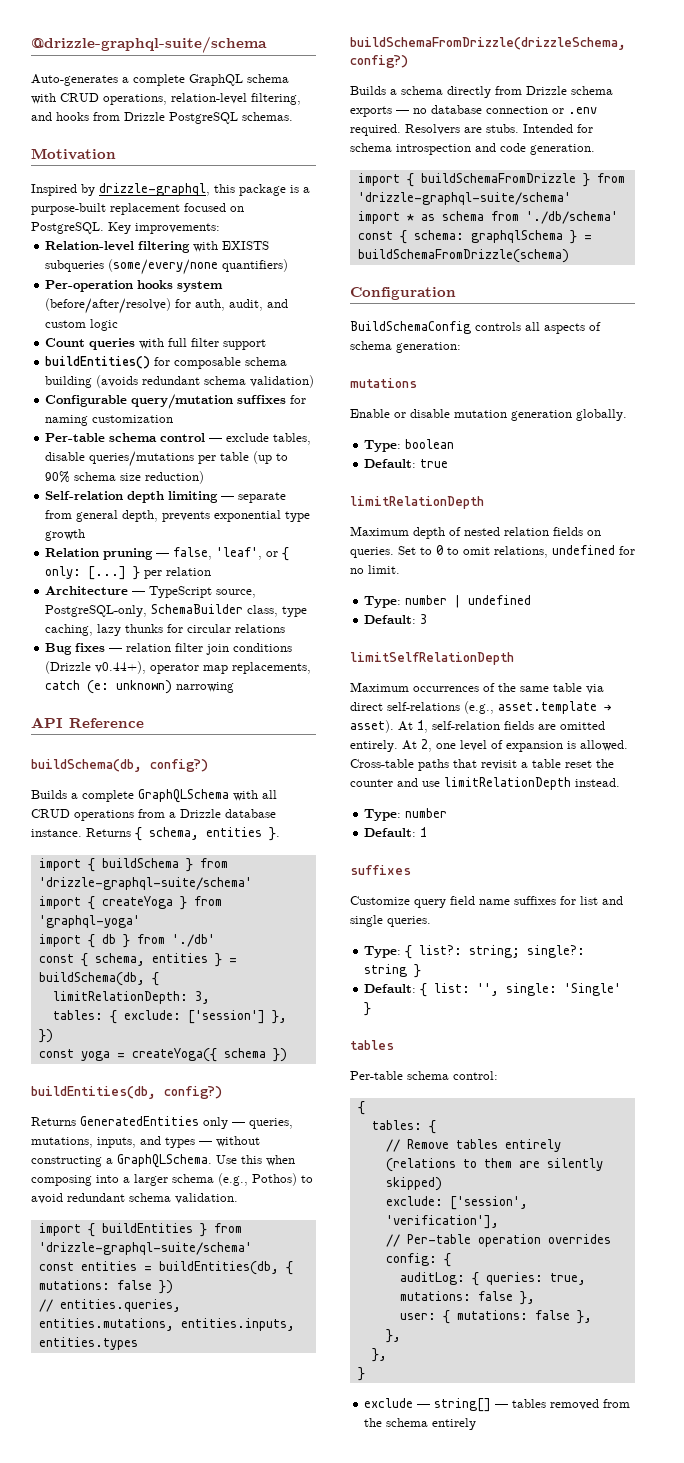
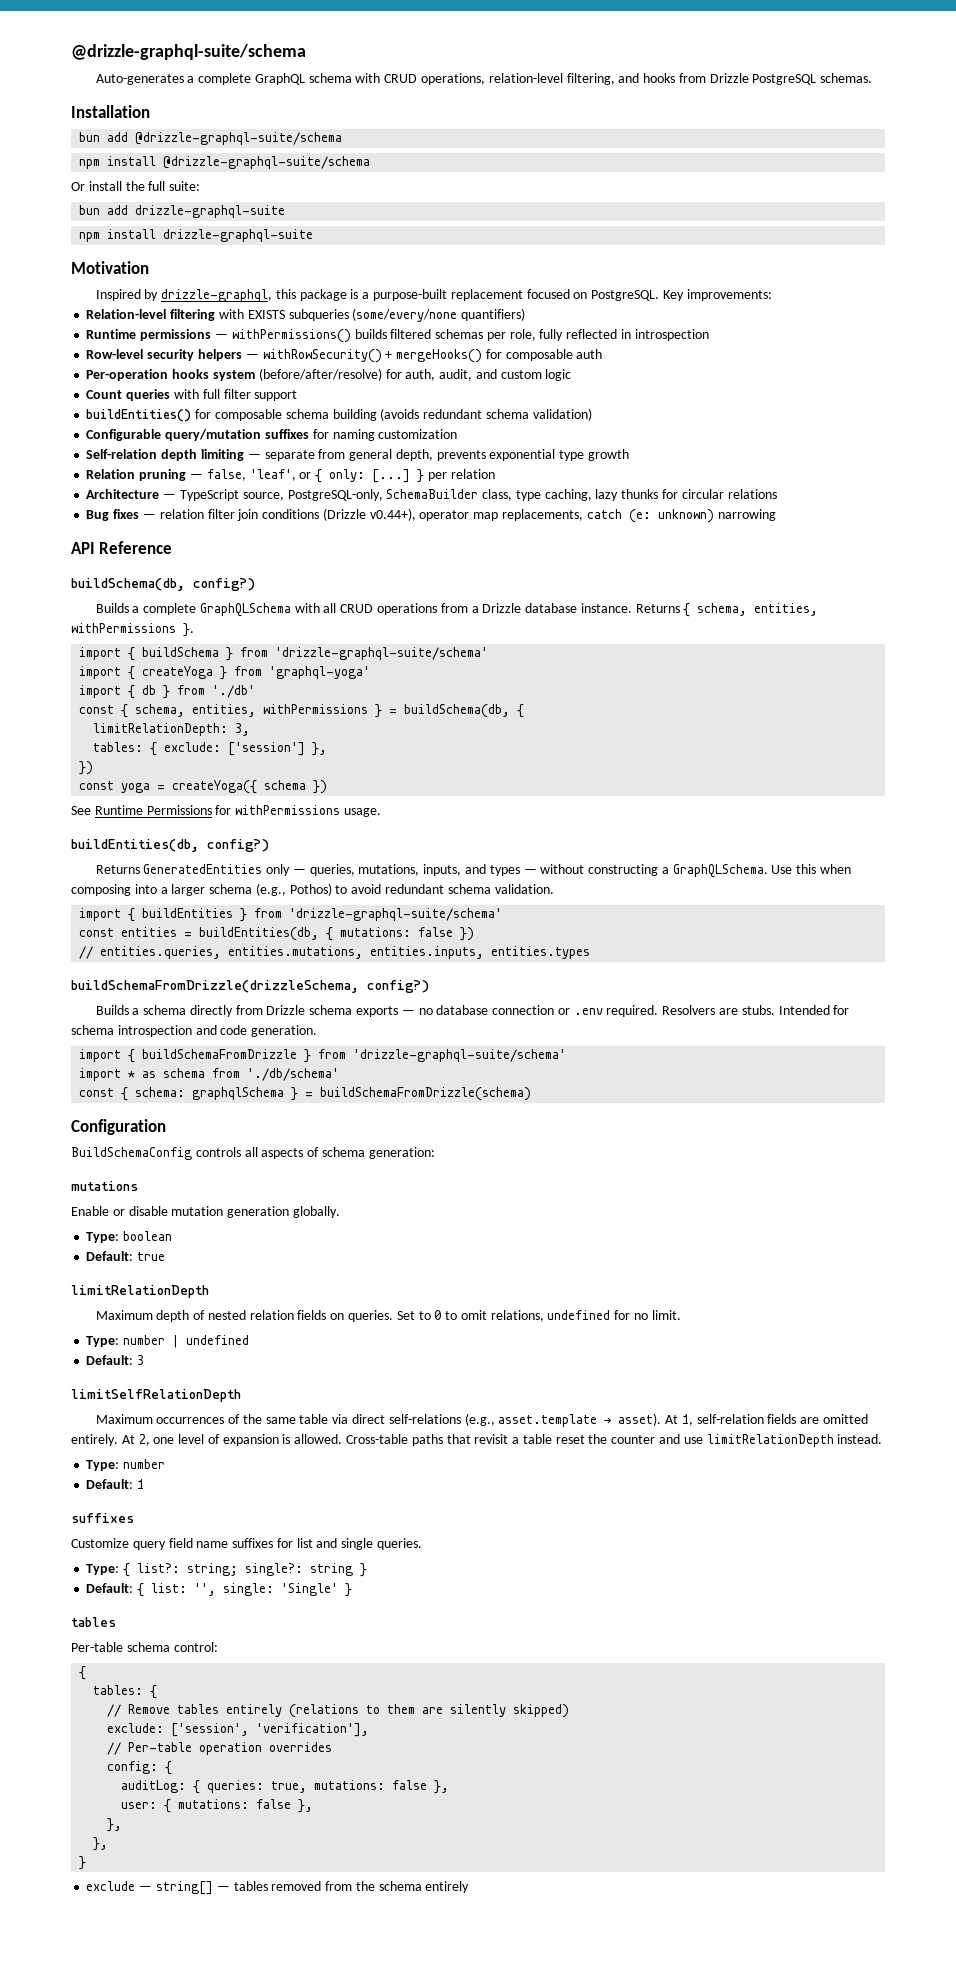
(293, 116) none -> [71,105,150,118] [79,132,343,145] [79,156,371,169] [71,181,201,191] [79,205,286,218] [79,229,314,242] // Installation // bun add @drizzle-graphql-suite/schema // npm install @drizzle-graphql-suite/schema // Or install the full suite: // bun add drizzle-graphql-suite // npm install drizzle-graphql-suite
(289, 265) none -> [86,329,709,343] [86,349,603,363] // Runtime permissions — withPermissions() builds filtered schemas per role, fully reflected in introspection // Row-level security helpers — withRowSecurity() + mergeHooks() for composable auth
[45,433,312,445] [45,451,289,467] [45,471,205,484] // Per-table schema control — exclude tables, disable queries/mutations per table (up to 90% schema size reduction) -> (458, 434) none
[206,827,262,837] entities -> [754,603,819,616] [71,623,176,633] entities, withPermissions
[151,953,208,963] entities -> [192,704,369,717] entities, withPermissions
(287, 1055) none -> [71,805,381,817] // See Runtime Permissions for withPermissions usage.

